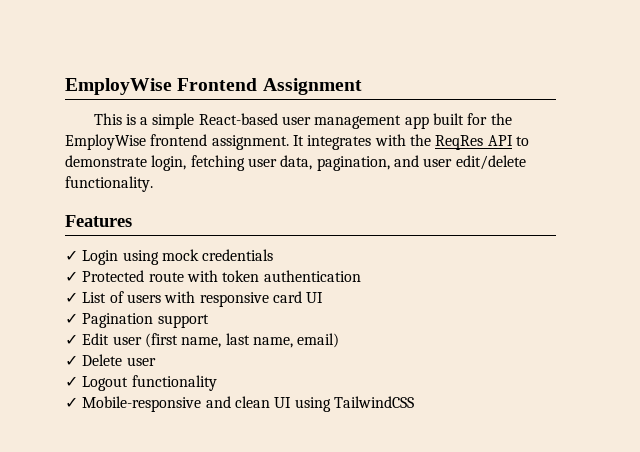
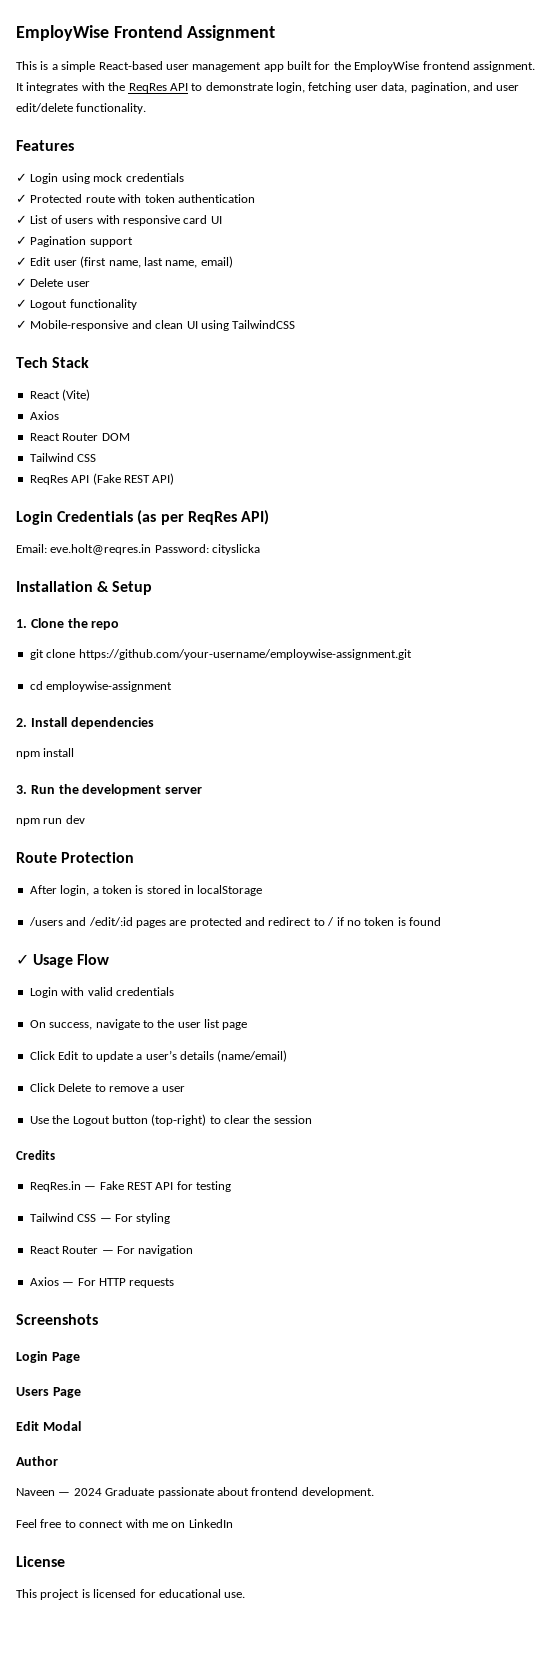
(414, 402) none -> [16,357,90,368] [29,389,91,401] [29,411,59,420] [29,433,130,441] [29,453,97,462] [29,473,175,485] [16,510,269,525] [16,544,261,555] [16,581,153,595] [16,618,120,630] [29,649,412,660] [29,681,173,692] [16,717,154,729] [16,748,75,759] [16,784,203,796] [16,815,85,826] [16,852,135,863] [29,885,263,896] [28,917,441,928] [16,954,110,968] [29,987,174,998] [29,1019,248,1030] [29,1050,288,1062] [29,1083,185,1092] [29,1114,312,1126] [16,1150,55,1160] [29,1181,231,1192] [29,1213,171,1224] [29,1245,194,1256] [29,1277,175,1288] [16,1314,98,1325] [16,1351,80,1363] [16,1387,81,1398] [16,1421,81,1431] [16,1456,58,1466] [16,1487,374,1498] [16,1519,233,1528] [16,1556,65,1567] [16,1589,246,1600] // Tech Stack // React (Vite) // Axios // React Router DOM // Tailwind CSS // ReqRes API (Fake REST API) // Login Credentials (as per ReqRes API) // Email: eve.holt@reqres.in Password: cityslicka // Installation & Setup // 1. Clone the repo // git clone https://github.com/your-username/employwise-assignment.git // cd employwise-assignment // 2. Install dependencies // npm install // 3. Run the development server // npm run dev // Route Protection // After login, a token is stored in localStorage // /users and /edit/:id pages are protected and redirect to / if no token is found // ✓ Usage Flow // Login with valid credentials // On success, navigate to the user list page // Click Edit to update a user’s details (name/email) // Click Delete to remove a user // Use the Logout button (top-right) to clear the session // Credits // ReqRes.in — Fake REST API for testing // Tailwind CSS — For styling // React Router — For navigation // Axios — For HTTP requests // Screenshots // Login Page // Users Page // Edit Modal // Author // Naveen — 2024 Graduate passionate about frontend development. // Feel free to connect with me on LinkedIn // License // This project is licensed for educational use.

